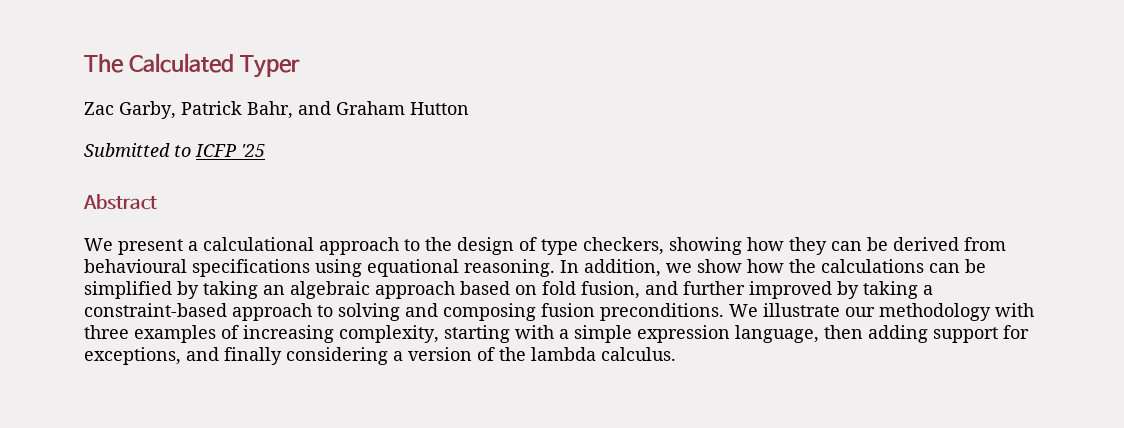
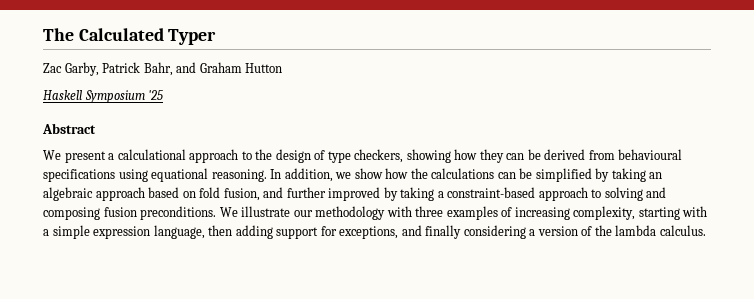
[84,143,237,157] Submitted to ICFP -> [43,90,145,103] Haskell Symposium

